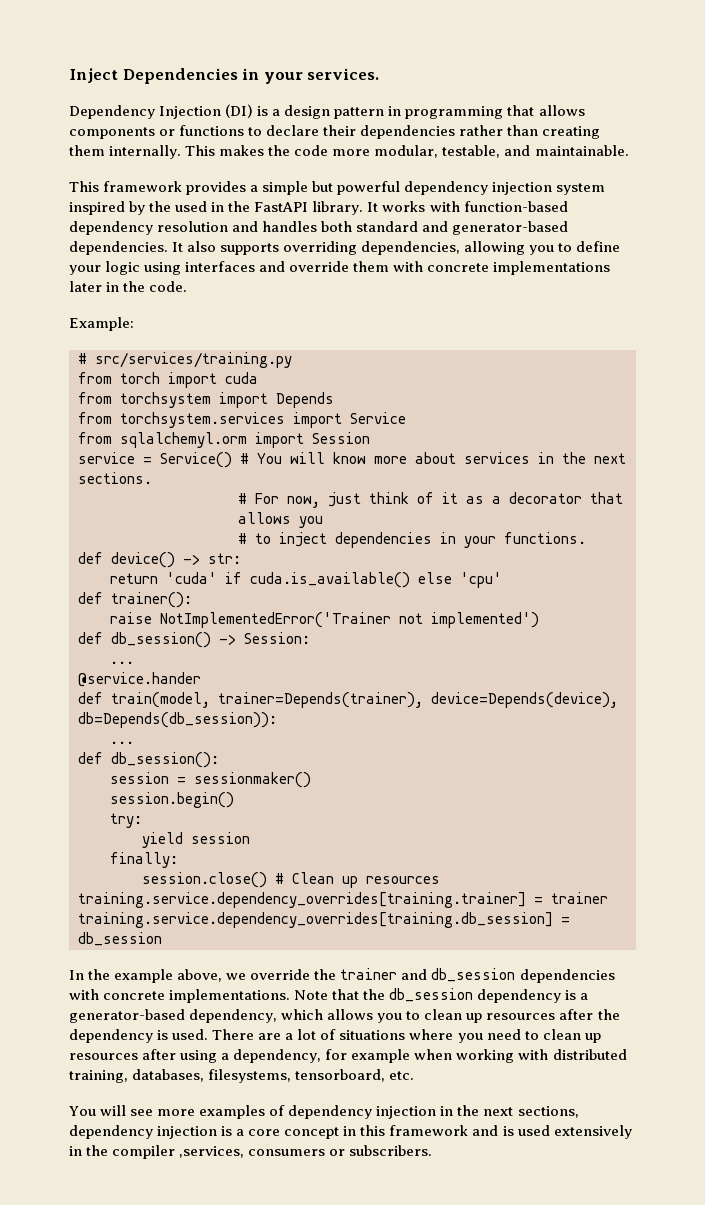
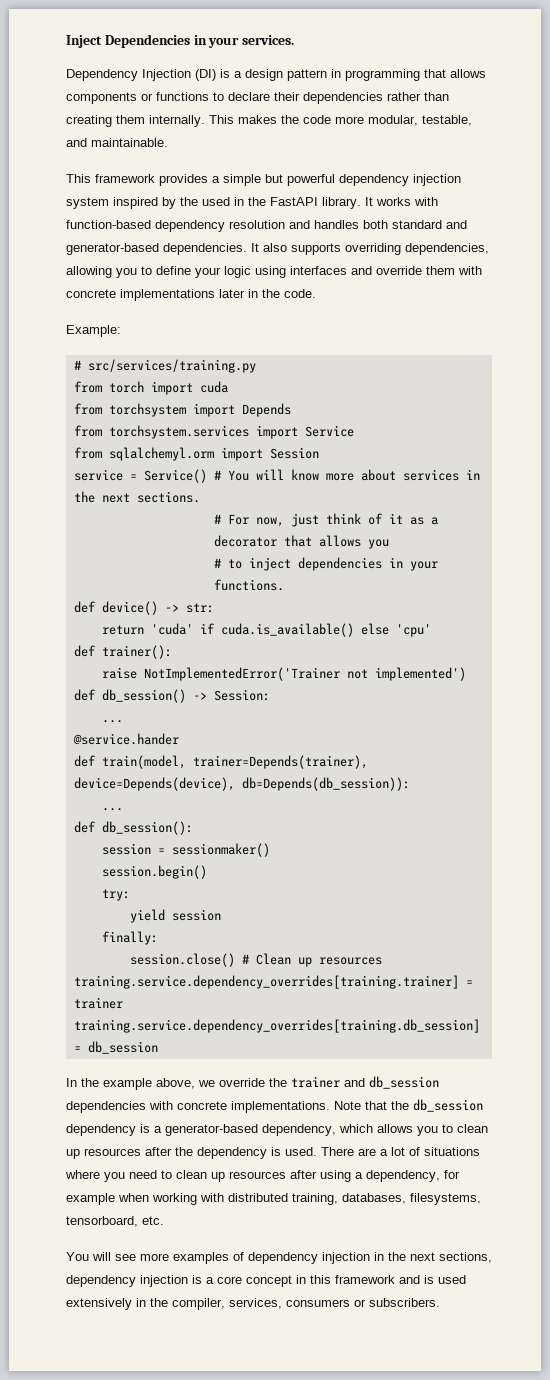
[112,1145,245,1159] compiler ,services, -> [172,1298,282,1310] compiler, services,

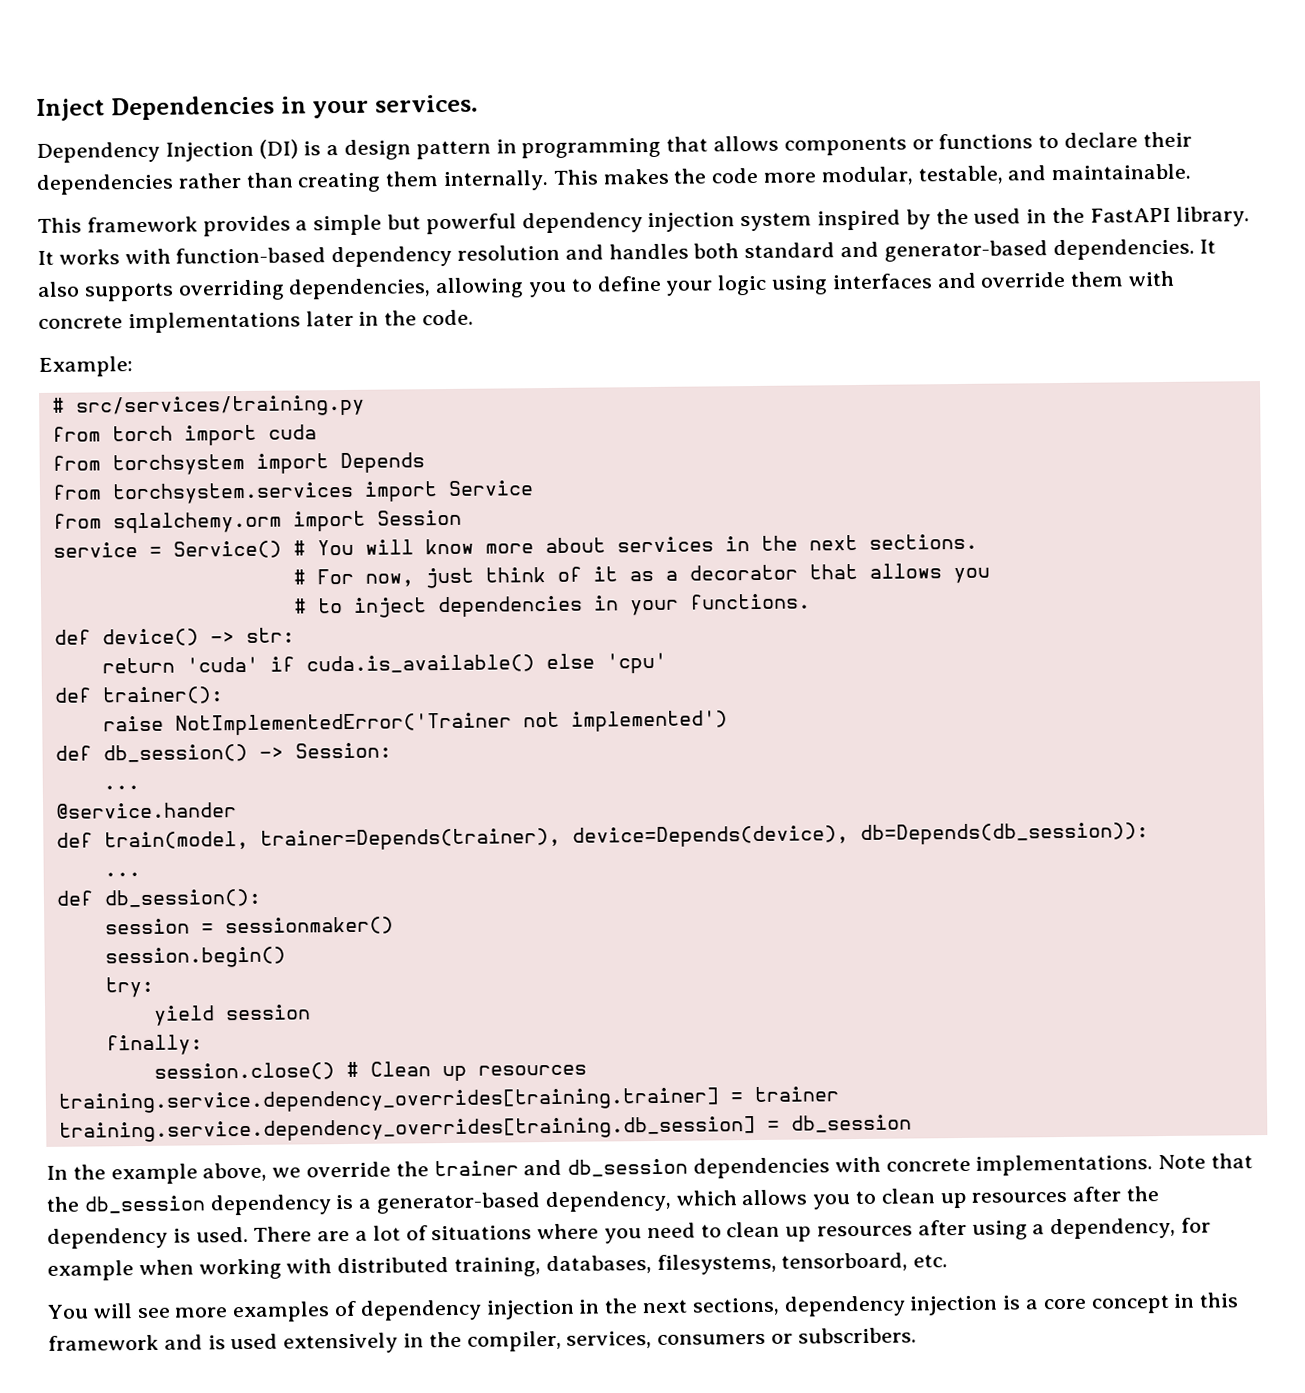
[108,447,214,461] sqlalchemyl.orm -> [112,511,282,534] sqlalchemy.orm

